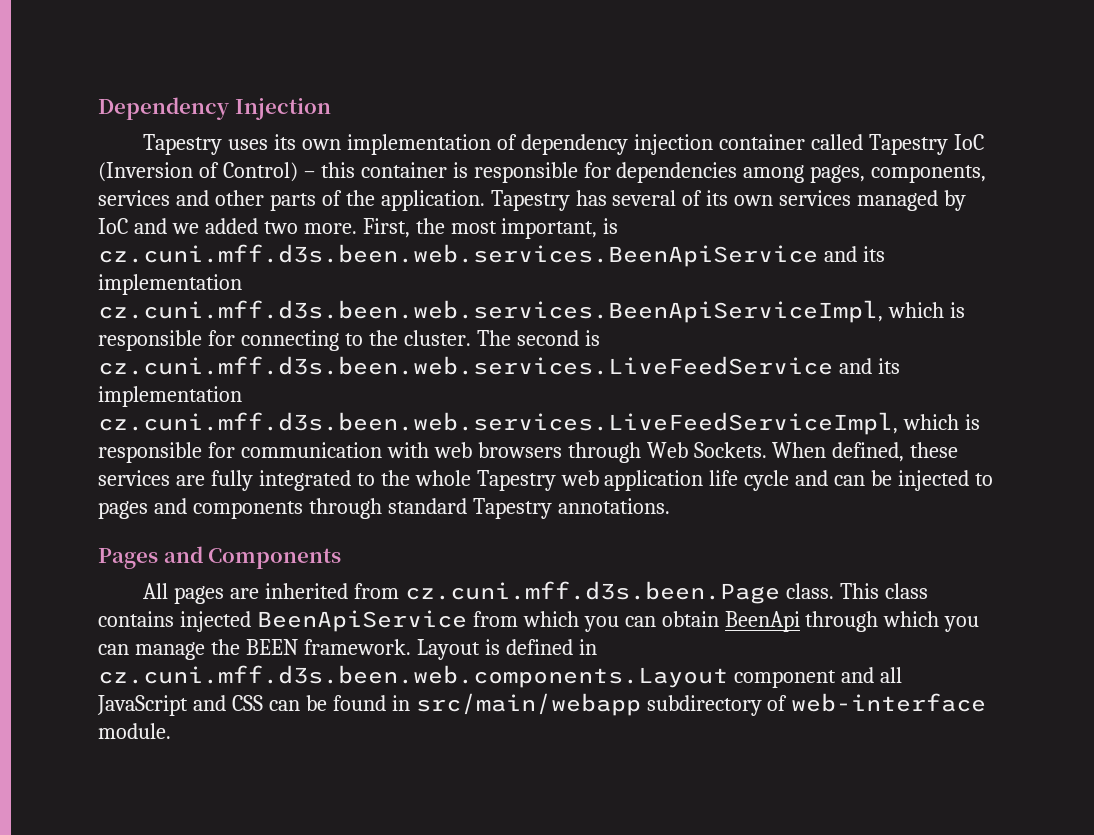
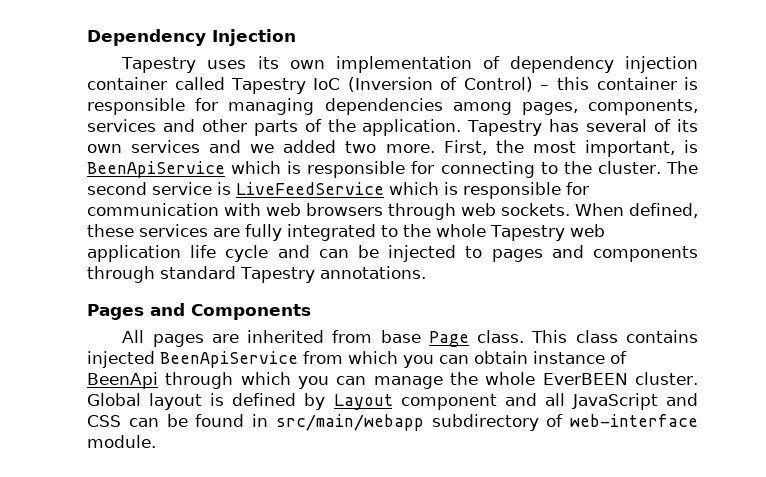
(611, 170) none -> [228,98,315,115] managing
[857,190,967,211] [98,218,128,234] managed by IoC -> (201, 146) none
[98,244,885,267] [98,274,242,295] [98,300,883,323] cz.cuni.mff.d3s.been.web.services.BeenApiService and its implementation cz.cuni.mff.d3s.been.web.services.BeenApiServiceImpl, -> [87,161,225,178] BeenApiService
[584,330,600,346] [98,356,900,375] [98,386,242,407] [98,412,898,435] is cz.cuni.mff.d3s.been.web.services.LiveFeedService and its implementation cz.cuni.mff.d3s.been.web.services.LiveFeedServiceImpl, -> [152,182,384,195] service is LiveFeedService
[646,442,767,458] Web Sockets. -> [461,203,570,216] web sockets.
[404,581,780,604] cz.cuni.mff.d3s.been.Page -> [380,330,469,347] base Page
(719, 619) none -> [533,351,627,364] instance of
[245,639,597,660] [98,665,728,688] BEEN framework. Layout is defined in cz.cuni.mff.d3s.been.web.components.Layout -> [485,372,699,385] [87,393,393,410] whole EverBEEN cluster. Global layout is defined by Layout

